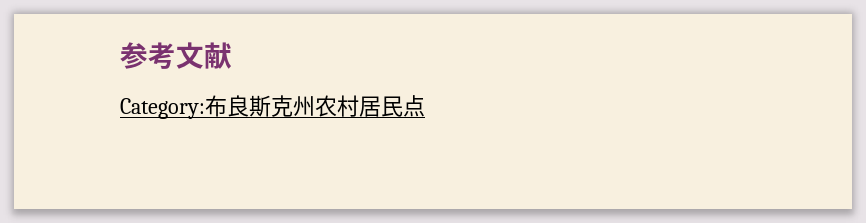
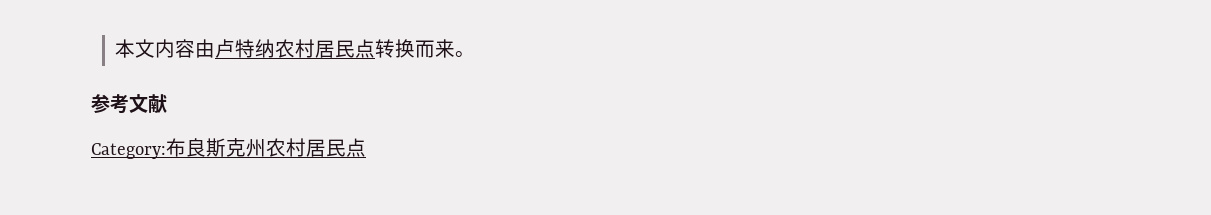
(120, 55) none -> [115,39,476,58] 本文内容由卢特纳农村居民点转换而来。 //

